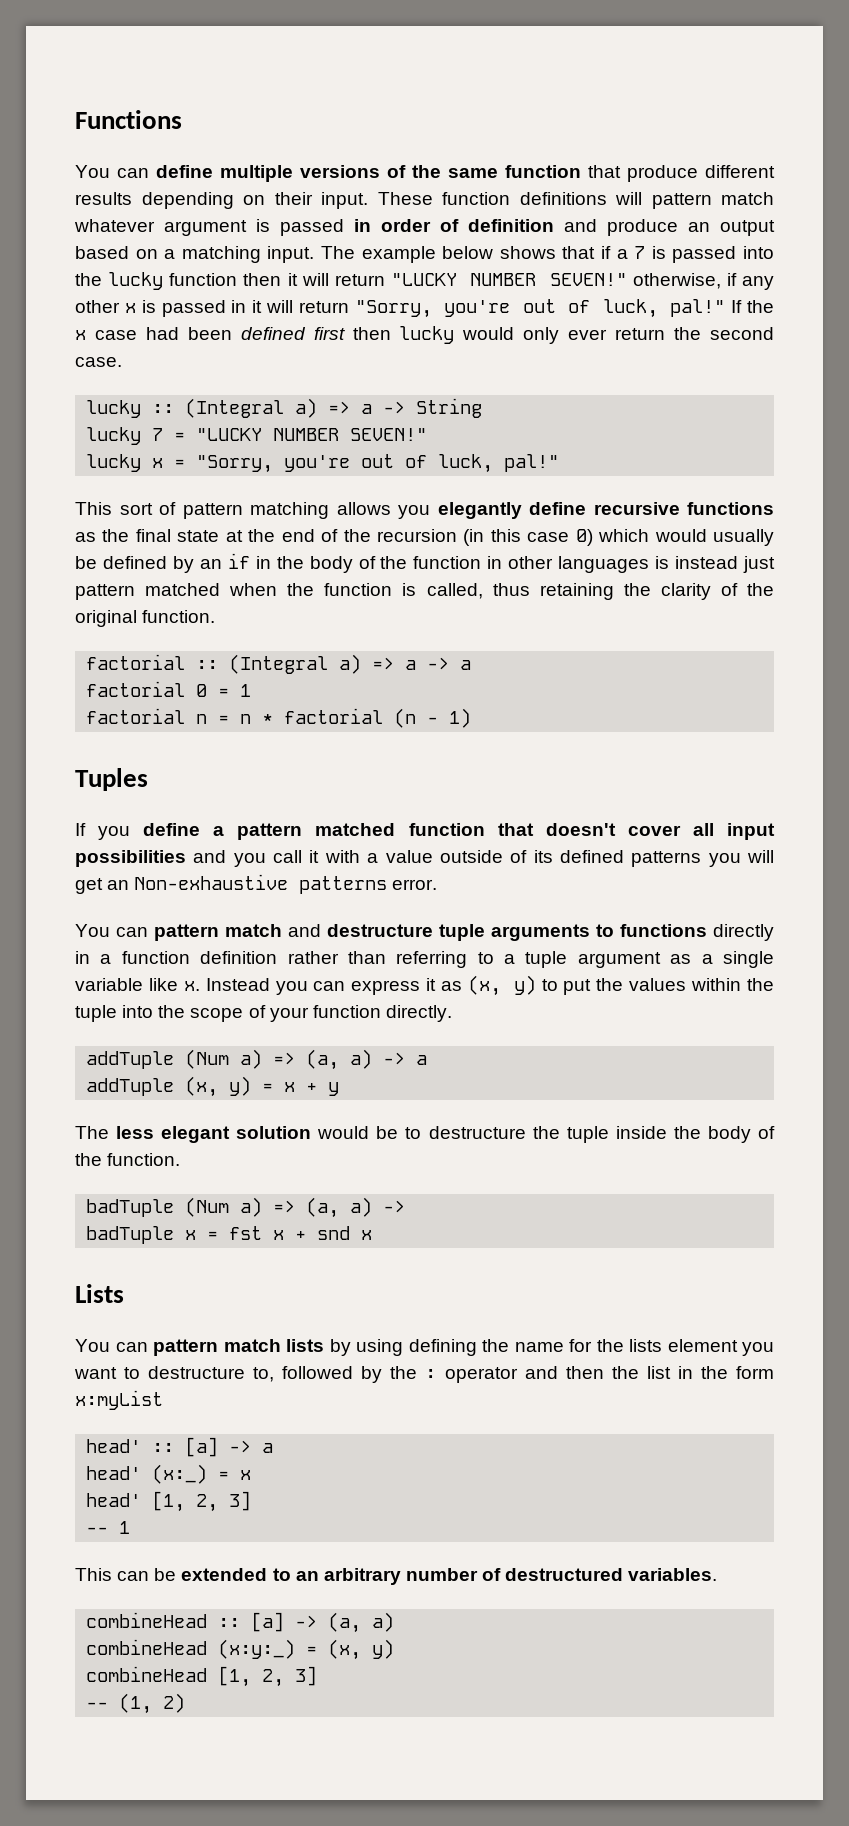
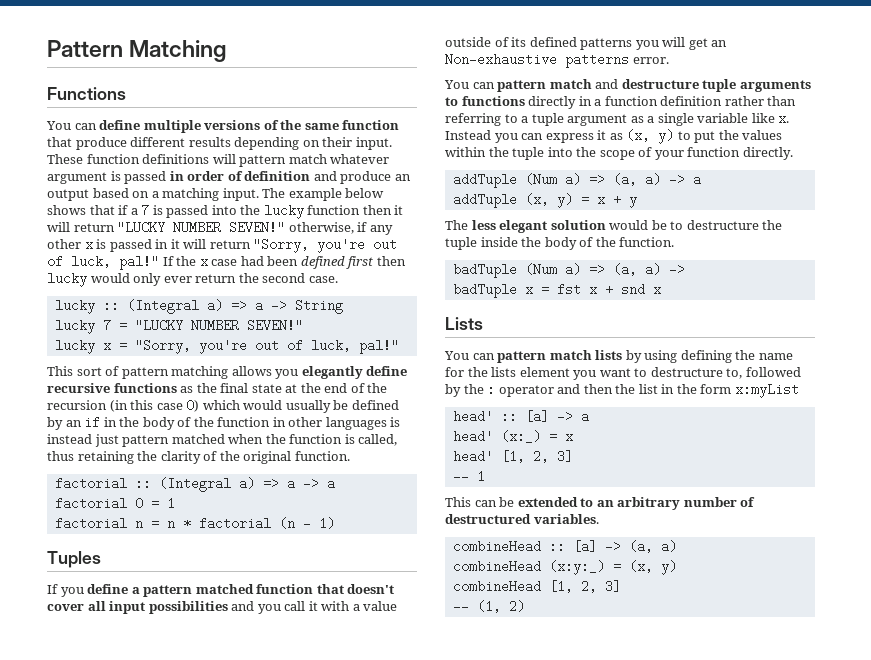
(75, 119) none -> [47,40,228,62] Pattern Matching //

